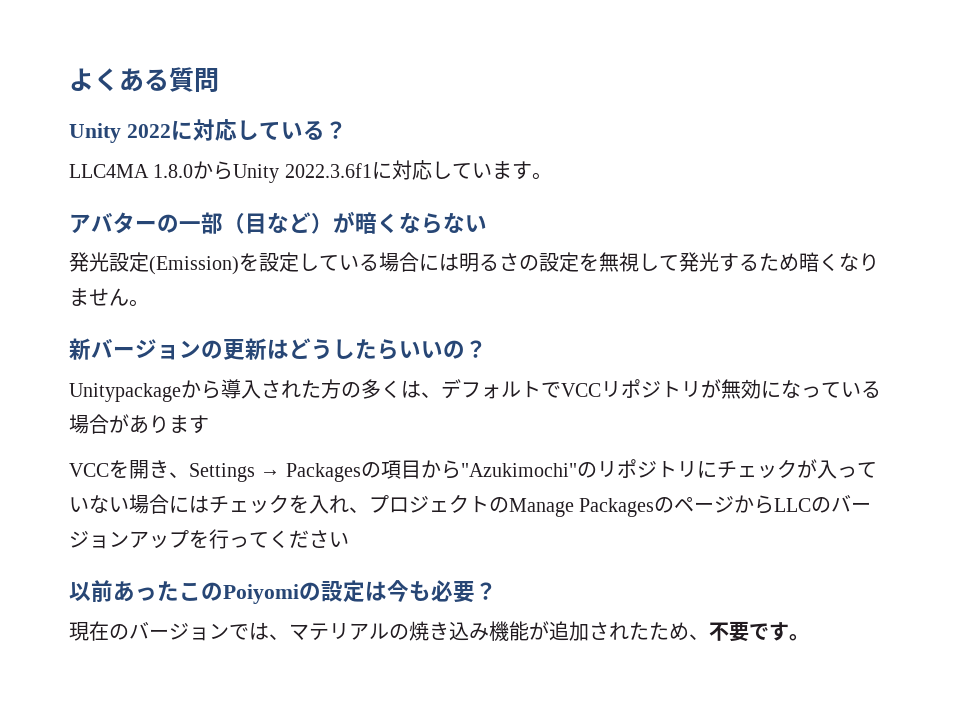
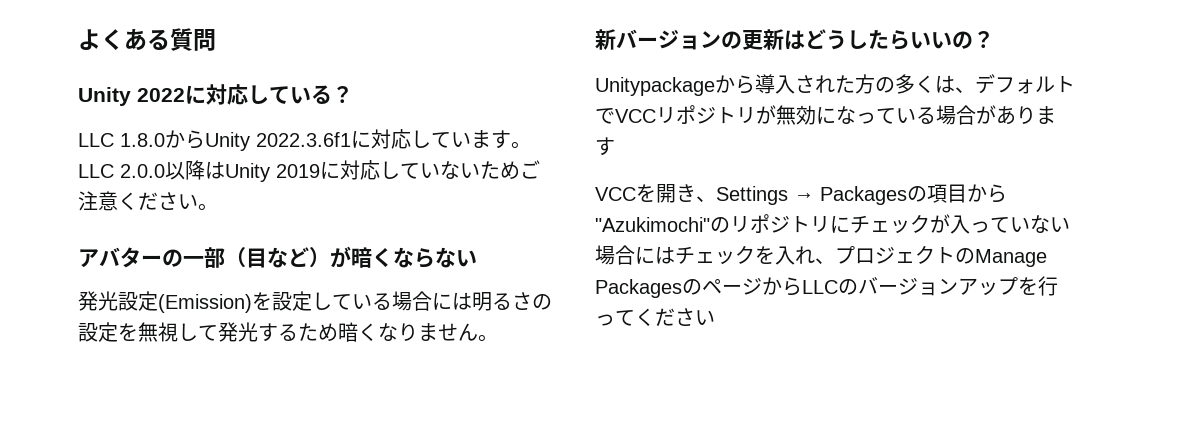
[69,164,149,178] LLC4MA -> [78,133,114,147] LLC
(552, 176) none -> [78,160,540,182] [78,191,218,211] LLC 2.0.0以降はUnity 2019に対応していないためご注意ください。
[69,580,497,604] [69,621,809,642] // 以前あったこのPoiyomiの設定は今も必要？ // 現在のバージョンでは、マテリアルの焼き込み機能が追加されたため、不要です。 -> (715, 317) none

